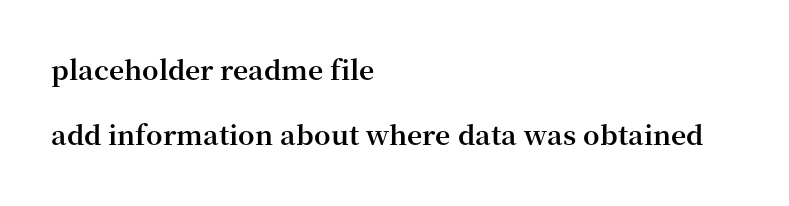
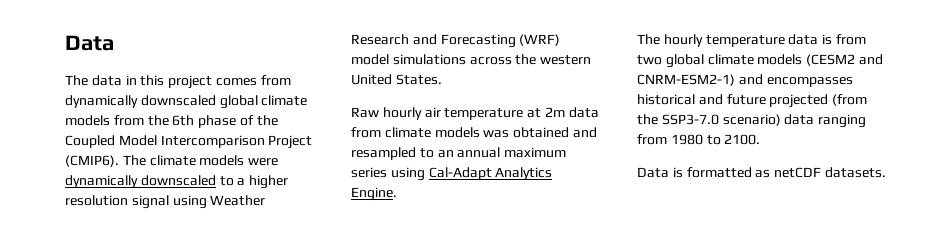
[51,58,375,87] [51,123,703,145] placeholder readme file // add information about where data was obtained -> [65,35,114,51] [65,75,291,89] [65,95,308,109] [65,115,278,128] [65,135,313,149] [65,155,279,167] [65,175,289,189] [65,195,266,209] [351,34,561,48] [351,54,592,65] [351,74,442,85] [351,107,599,120] [351,127,597,138] [351,147,567,160] [351,167,553,181] [351,187,397,201] [637,34,866,47] [637,54,883,68] [637,74,853,87] [637,94,868,108] [637,114,867,128] [637,134,761,145] [637,167,886,178] Data // The data in this project comes from dynamically downscaled global climate models from the 6th phase of the Coupled Model Intercomparison Project (CMIP6). The climate models were dynamically downscaled to a higher resolution signal using Weather Research and Forecasting (WRF) model simulations across the western United States. // Raw hourly air temperature at 2m data from climate models was obtained and resampled to an annual maximum series using Cal-Adapt Analytics Engine. // The hourly temperature data is from two global climate models (CESM2 and CNRM-ESM2-1) and encompasses historical and future projected (from the SSP3-7.0 scenario) data ranging from 1980 to 2100. // Data is formatted as netCDF datasets.

